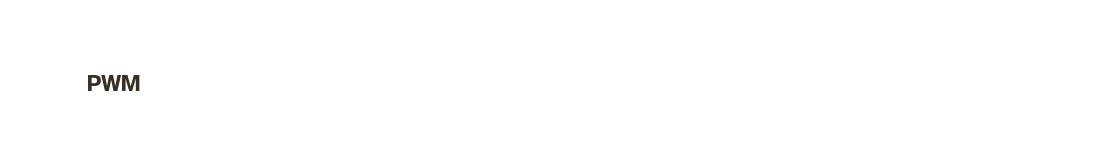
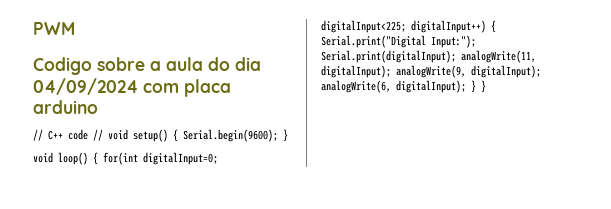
(140, 83) none -> [33,57,261,75] [33,78,231,97] [33,100,98,114] [33,129,288,142] [33,152,218,165] [321,20,496,33] [321,35,476,48] [321,50,536,63] [321,65,541,78] [321,80,486,93] // Codigo sobre a aula do dia 04/09/2024 com placa arduino // // C++ code // void setup() { Serial.begin(9600); } // void loop() { for(int digitalInput=0; digitalInput<225; digitalInput++) { Serial.print("Digital Input:"); Serial.print(digitalInput); analogWrite(11, digitalInput); analogWrite(9, digitalInput); analogWrite(6, digitalInput); } }

